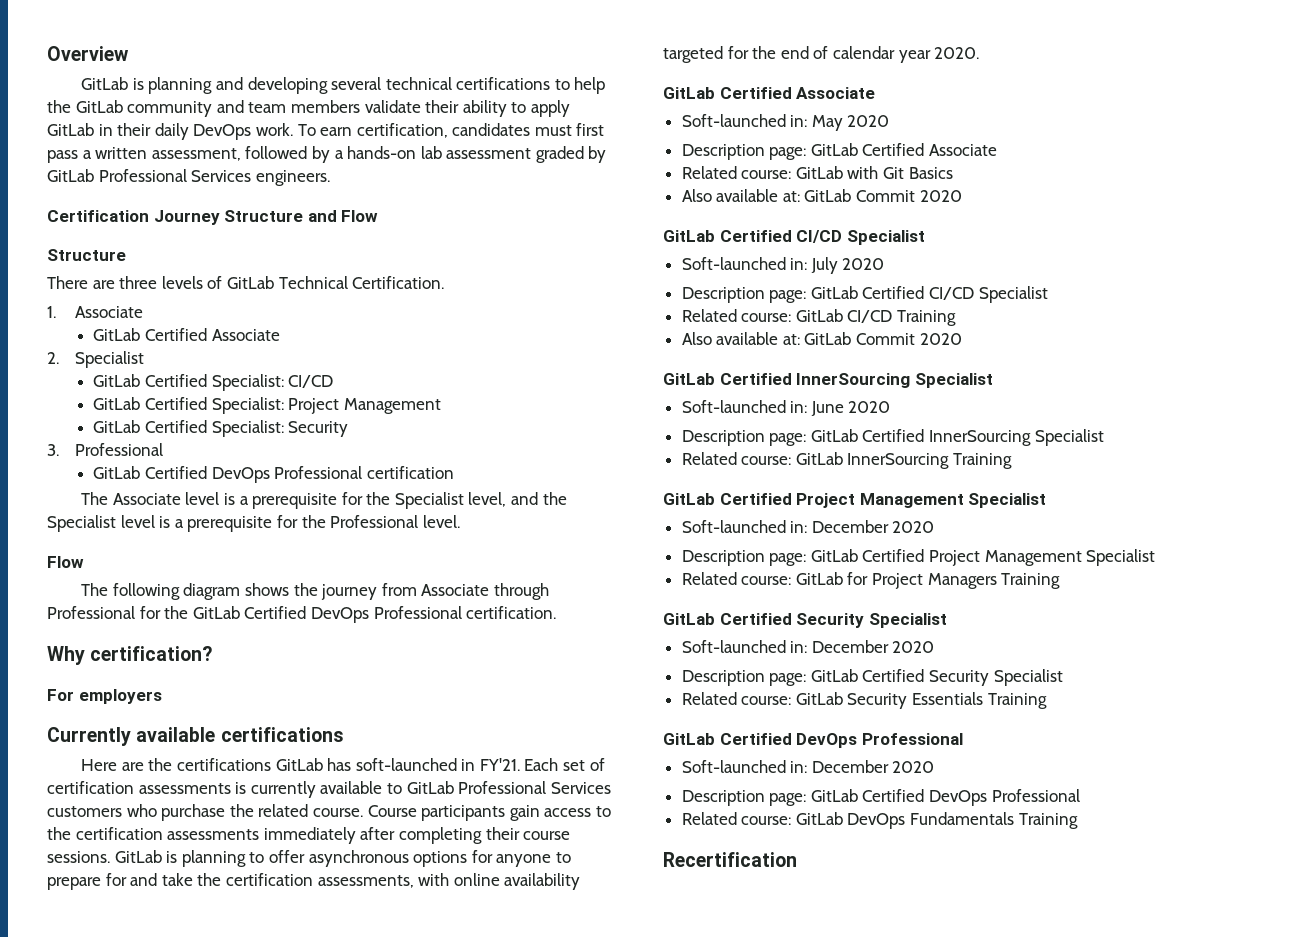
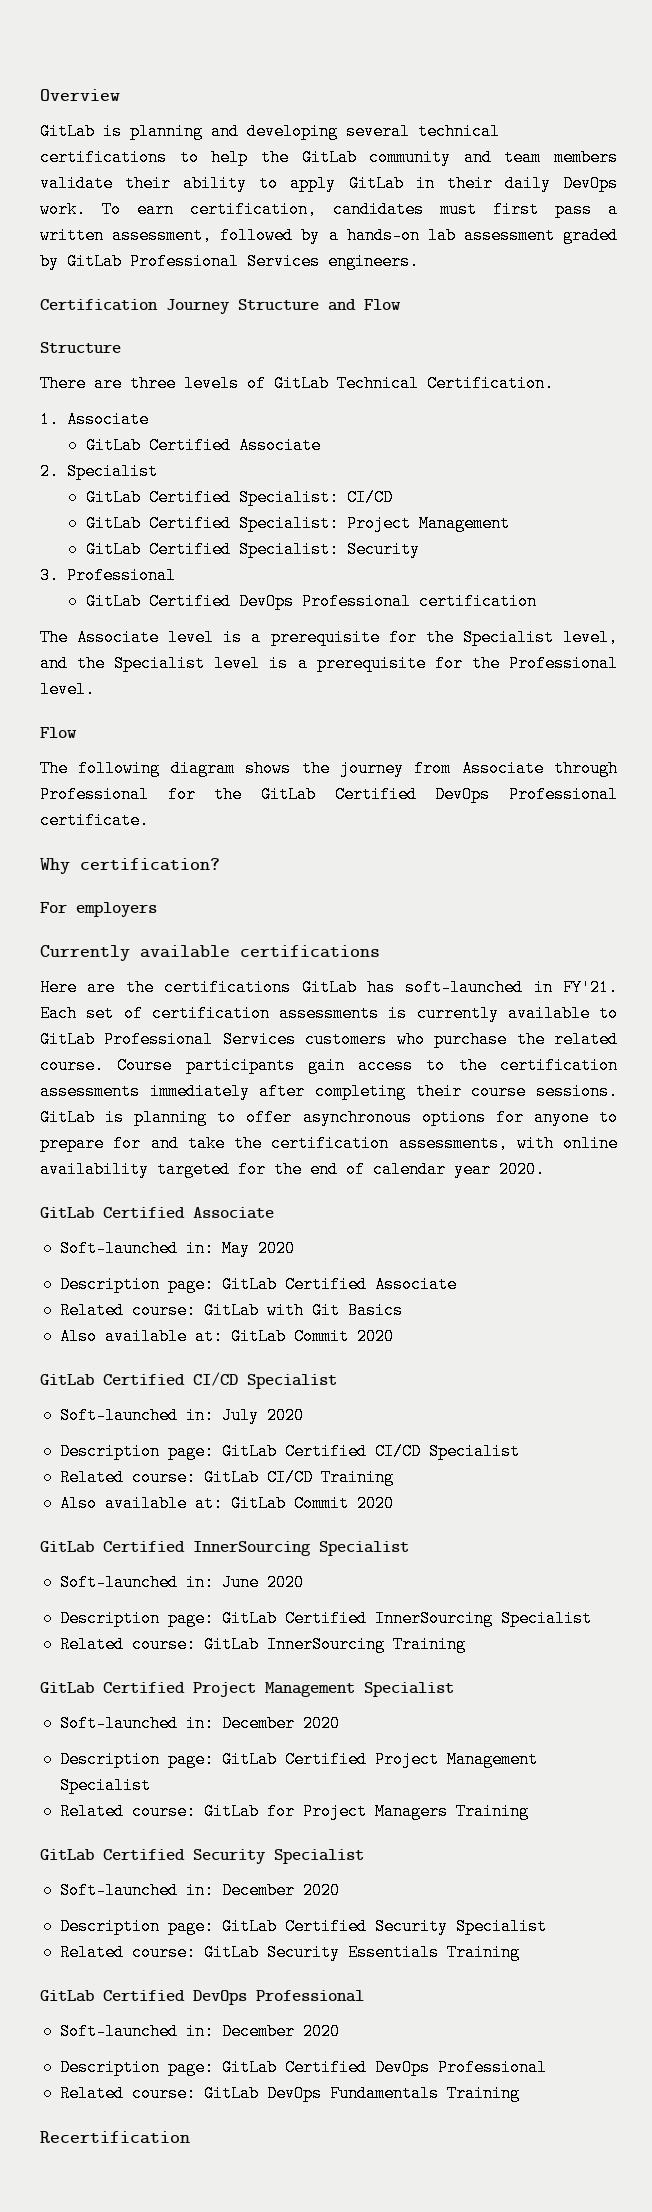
[466,606,557,619] certification. -> [40,812,149,829] certificate.

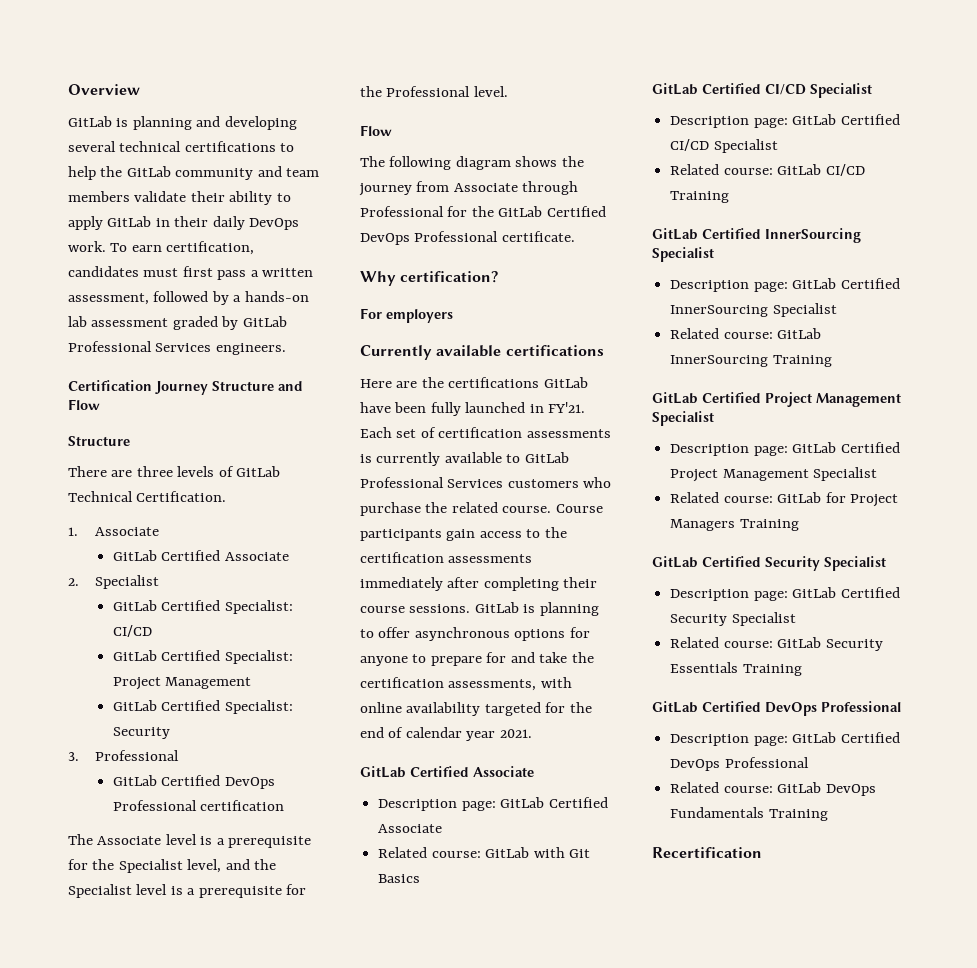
[366,979,524,996] has soft-launched -> [360,402,526,416] have been fully launched
[499,1161,545,1178] [40,1207,274,1219] [59,1240,295,1257] 2020. // GitLab Certified Associate // Soft-launched in: May 2020 -> [499,729,532,738] [360,766,534,778] 2021. // GitLab Certified Associate
[59,1328,394,1345] [40,1372,337,1389] [59,1407,304,1424] // Also available at: GitLab Commit 2020 // GitLab Certified CI/CD Specialist // Soft-launched in: July 2020 -> [652,83,872,98] // GitLab Certified CI/CD Specialist
[59,1495,394,1512] [40,1541,409,1556] [59,1574,304,1591] // Also available at: GitLab Commit 2020 // GitLab Certified InnerSourcing Specialist // Soft-launched in: June 2020 -> [652,228,861,243] [652,247,714,262] // GitLab Certified InnerSourcing Specialist
[59,1715,340,1732] // Soft-launched in: December 2020 -> (714, 418) none
[59,1882,340,1899] // Soft-launched in: December 2020 -> (886, 563) none
[59,2023,340,2040] // Soft-launched in: December 2020 -> (901, 706) none

